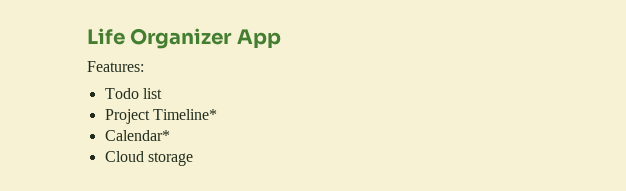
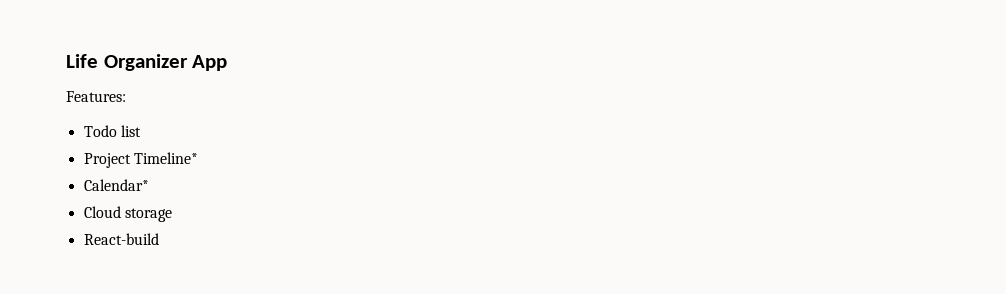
(193, 159) none -> [83,233,159,245] // React-build

